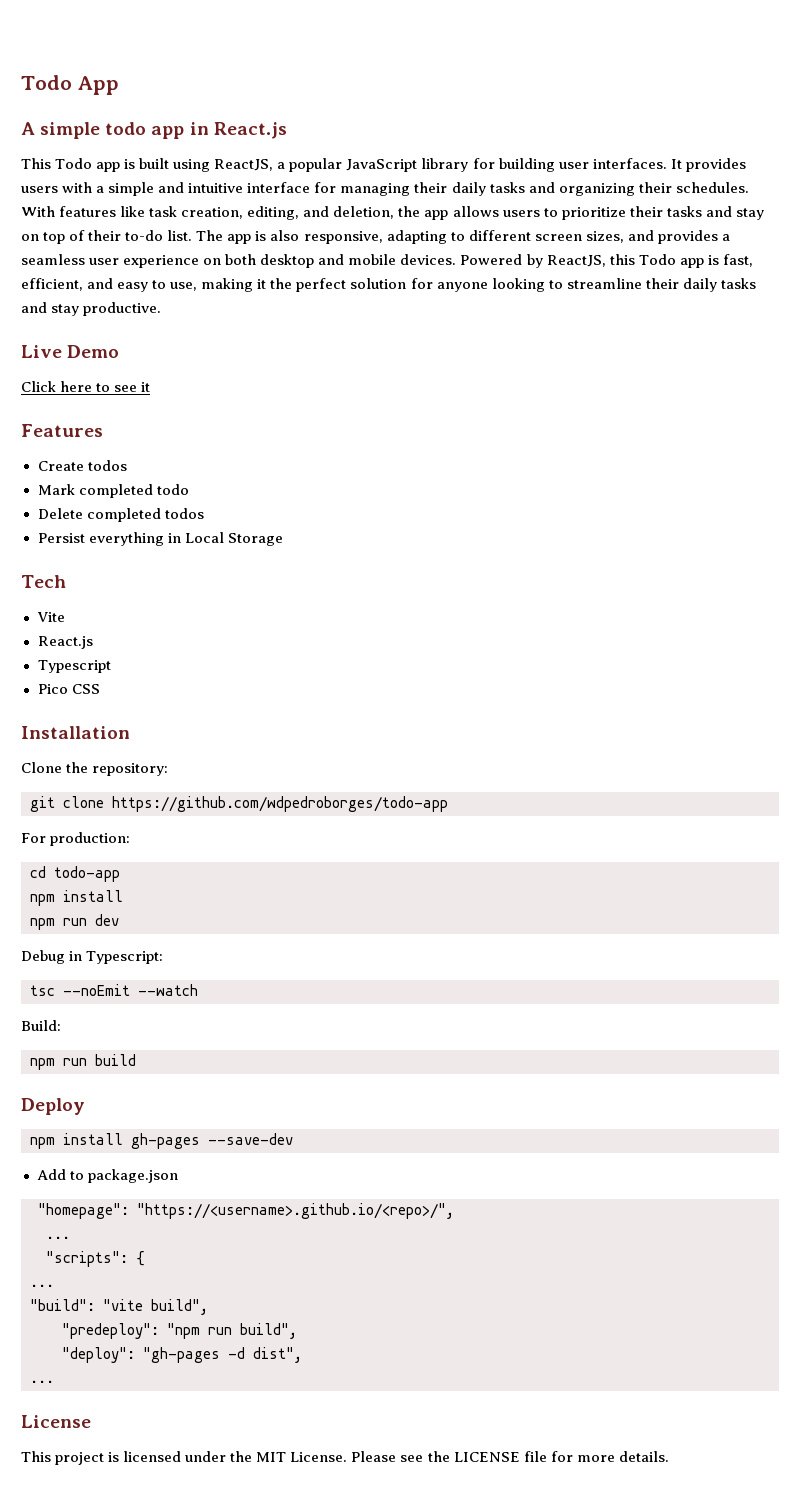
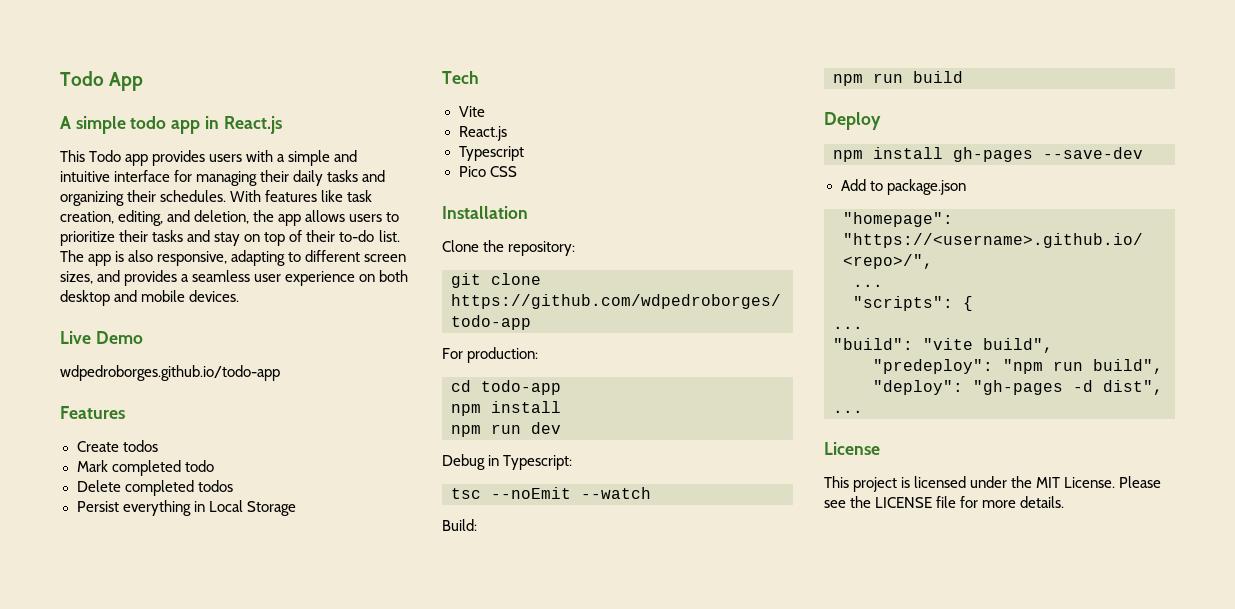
[124,158,682,172] is built using ReactJS, a popular JavaScript library for building user interfaces. It -> (149, 160) none
[460,254,753,268] [21,278,756,292] [21,302,162,316] [21,345,120,358] [21,381,151,392] Powered by ReactJS, this Todo app is fast, efficient, and easy to use, making it the perfect solution for anyone looking to streamline their daily tasks and stay productive. // Live Demo // Click here to see it -> [60,331,143,344] [60,365,280,381] // Live Demo // wdpedroborges.github.io/todo-app

